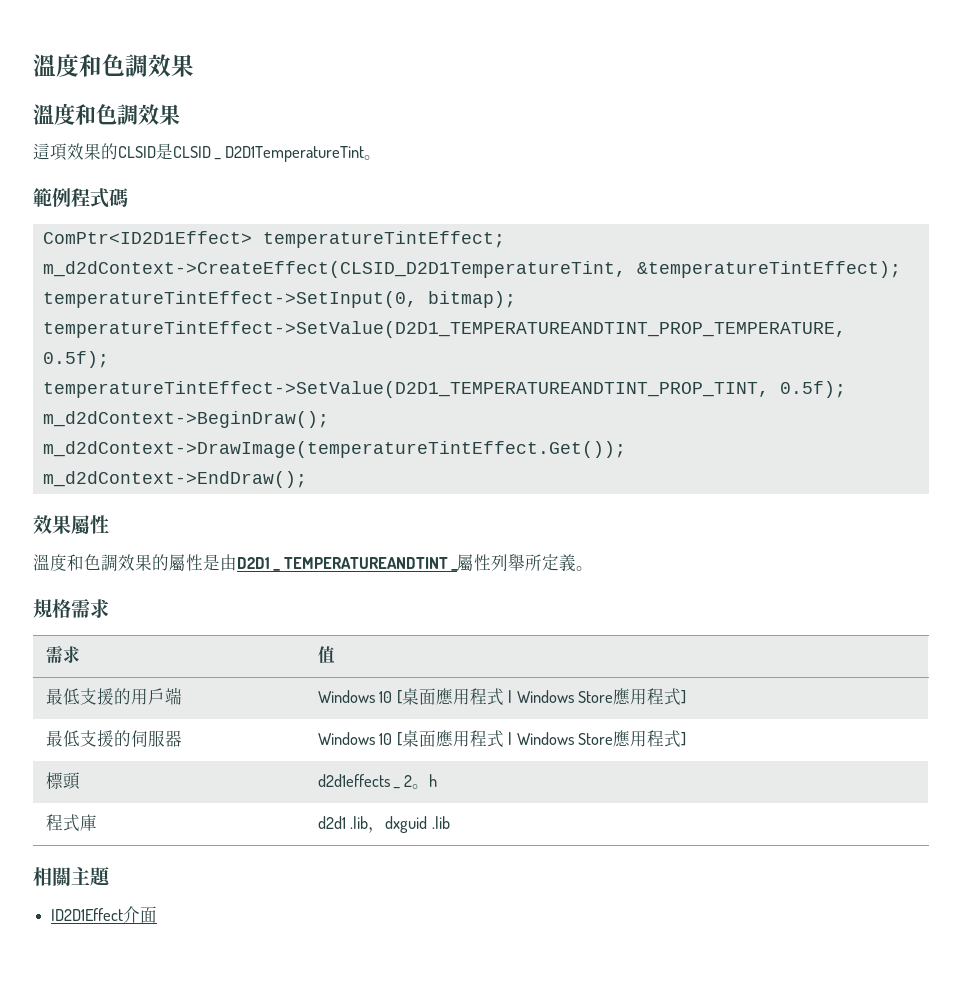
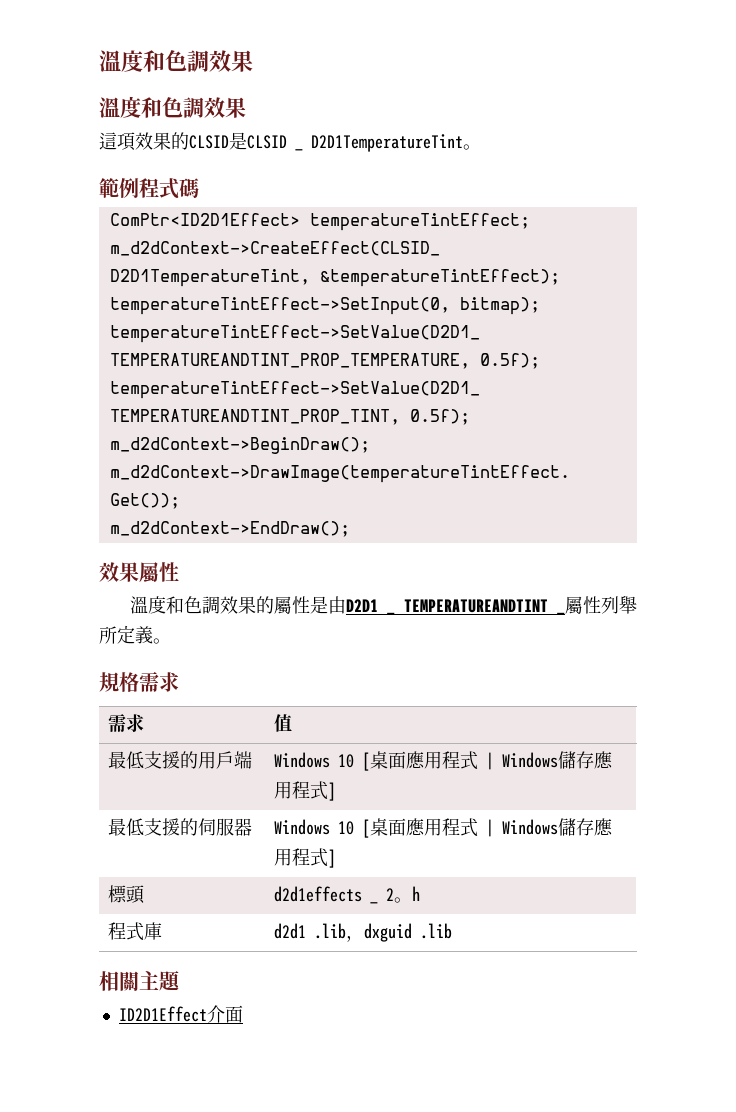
[578,691,614,703] Store -> [557,751,594,769] 儲存
[578,733,614,745] Store -> [557,818,594,836] 儲存

